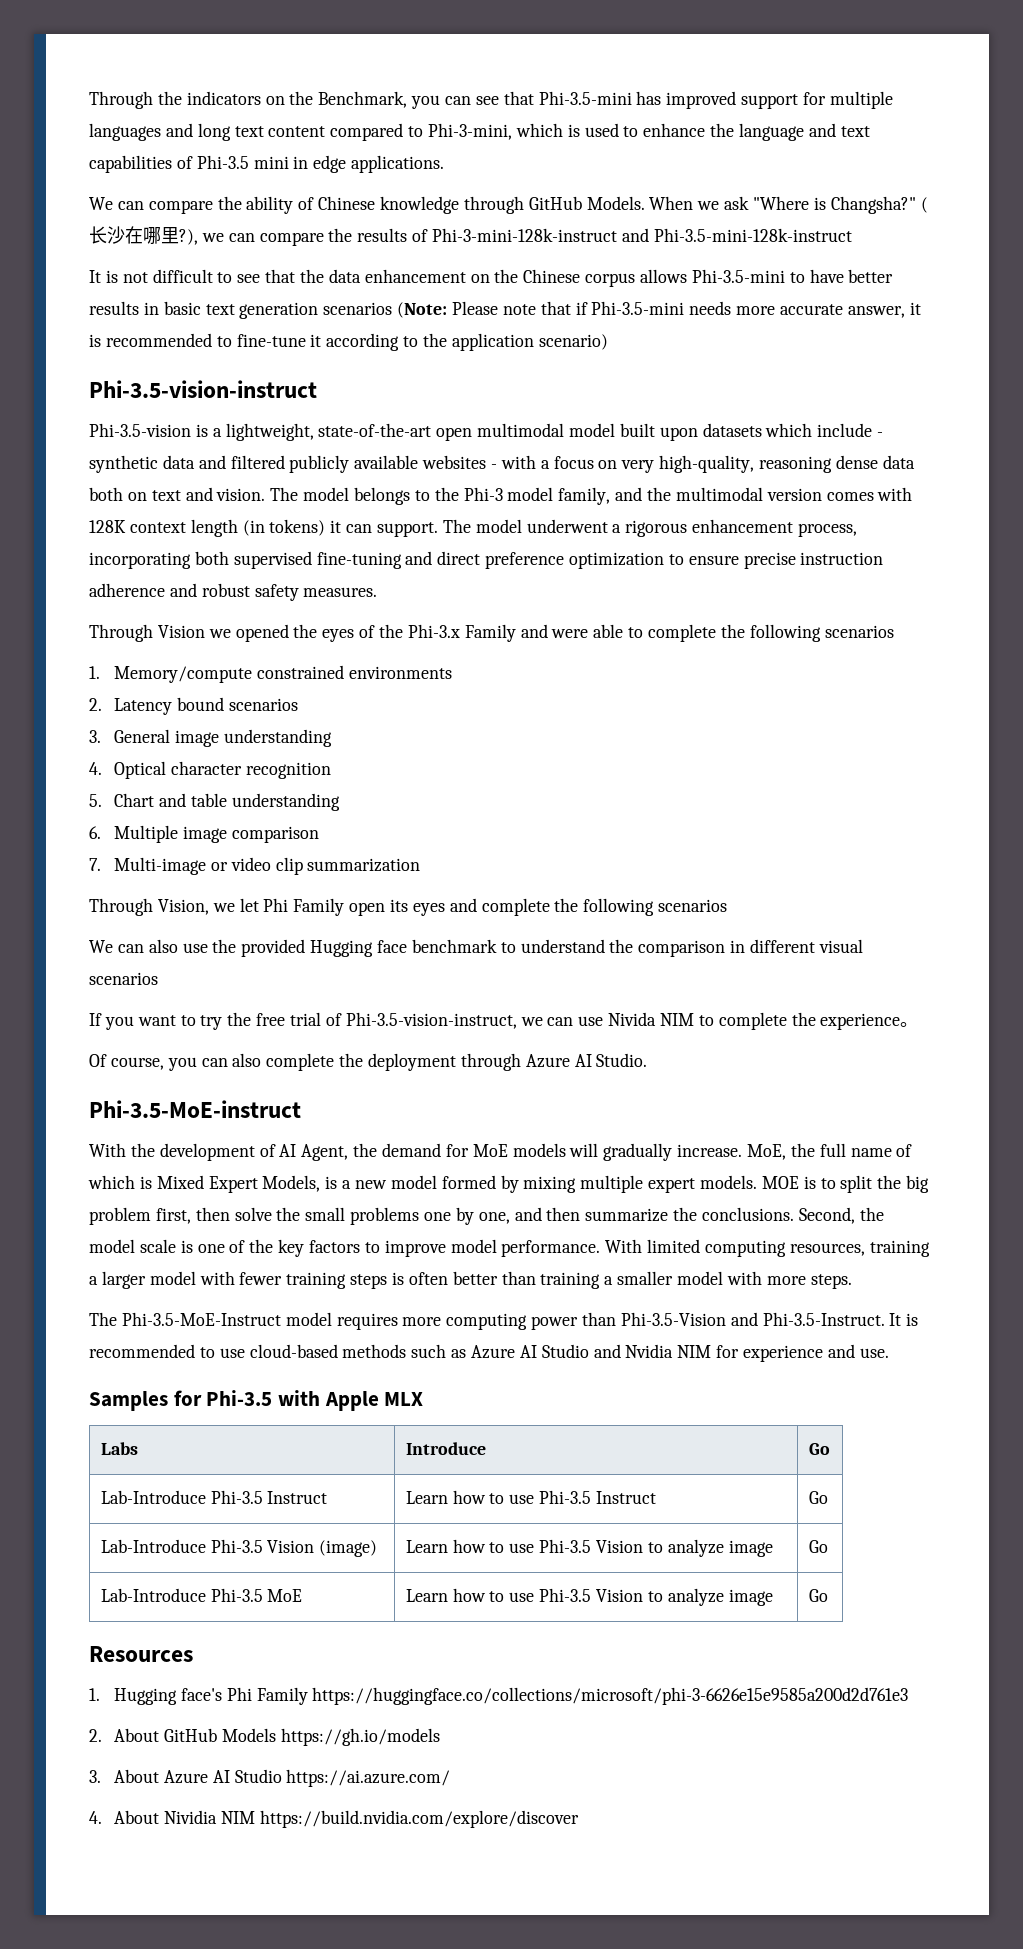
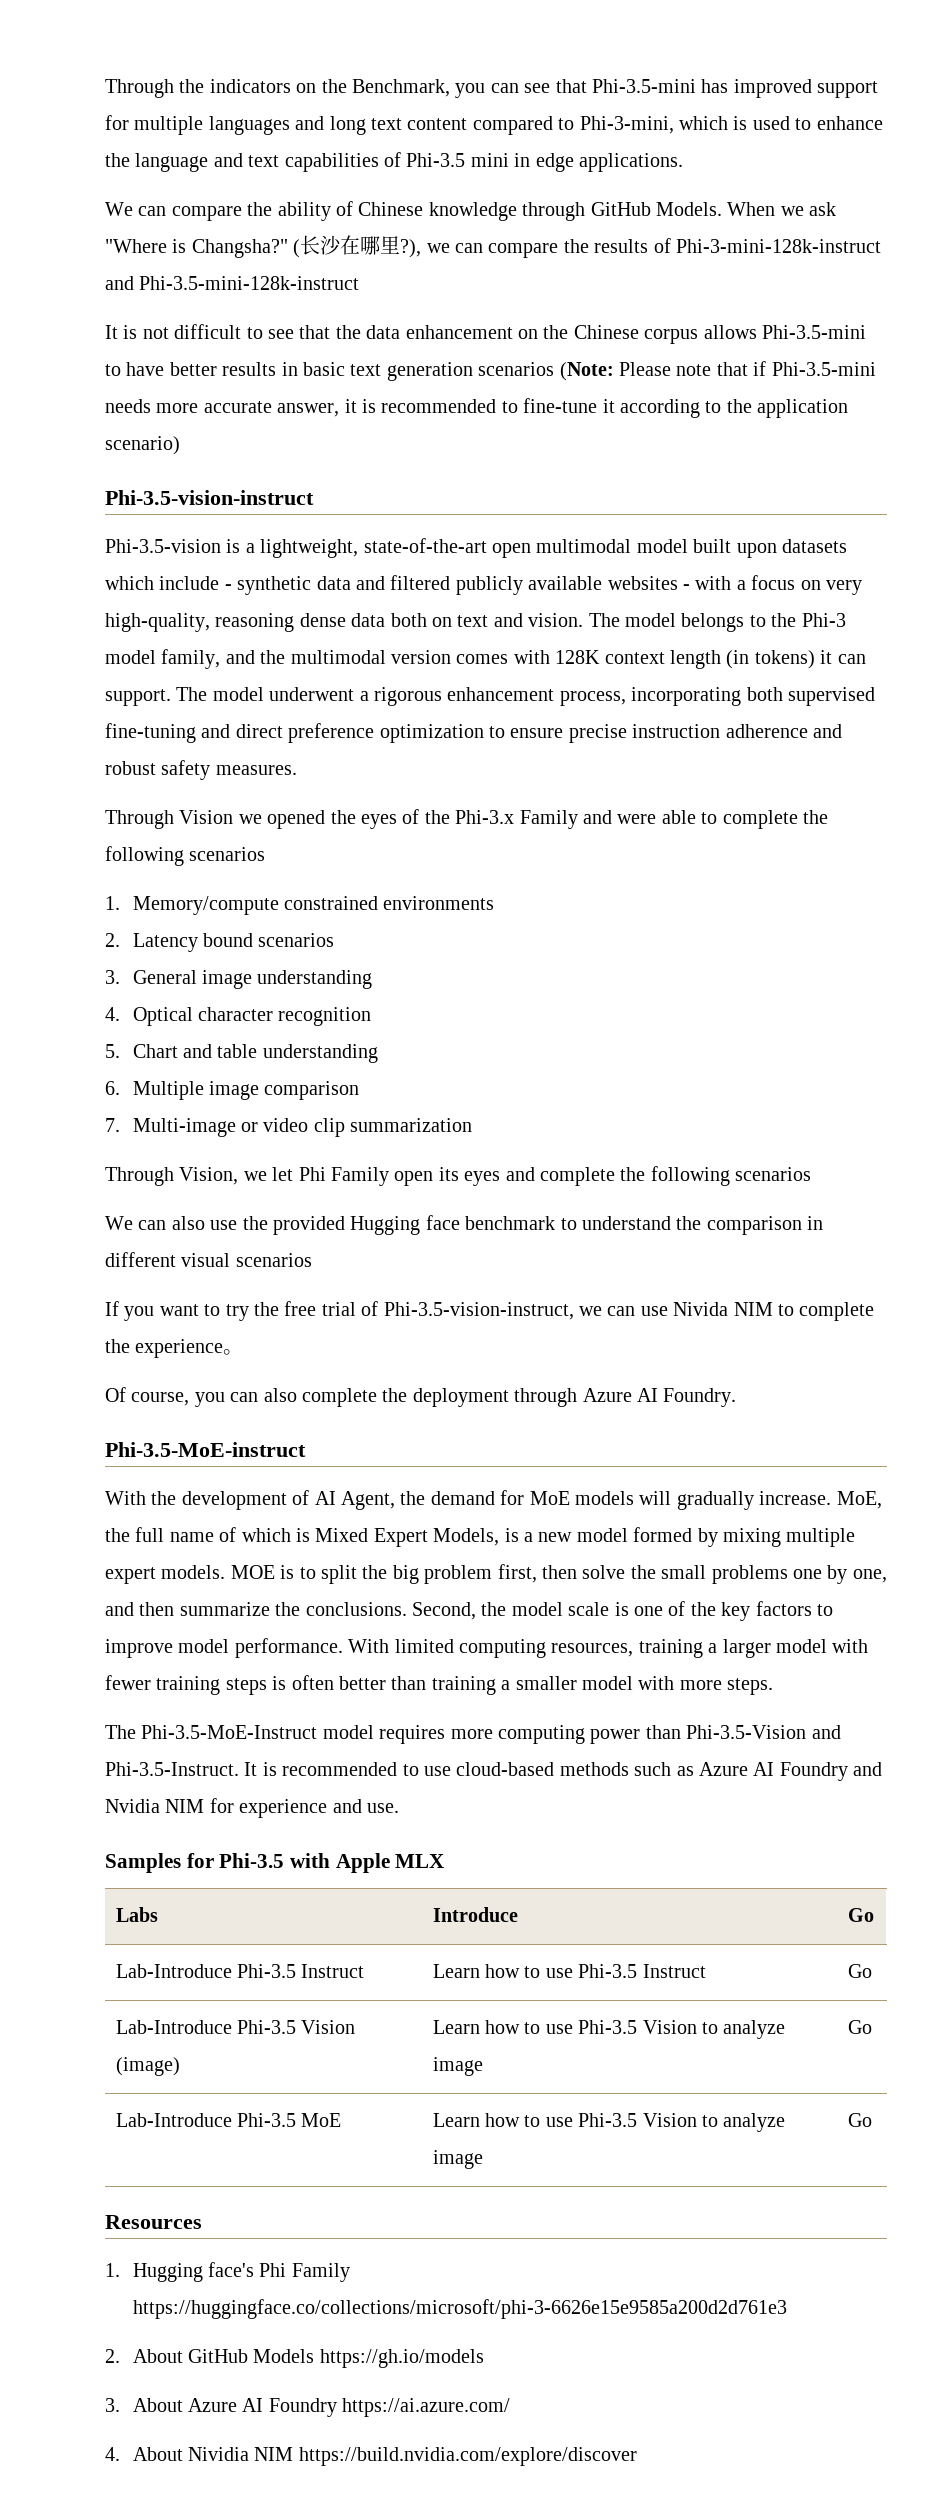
[596,1053,648,1067] Studio. -> [663,1388,737,1407] Foundry.
[541,1344,589,1358] Studio -> [779,1762,848,1781] Foundry
[234,1769,282,1783] Studio -> [268,2398,337,2417] Foundry

